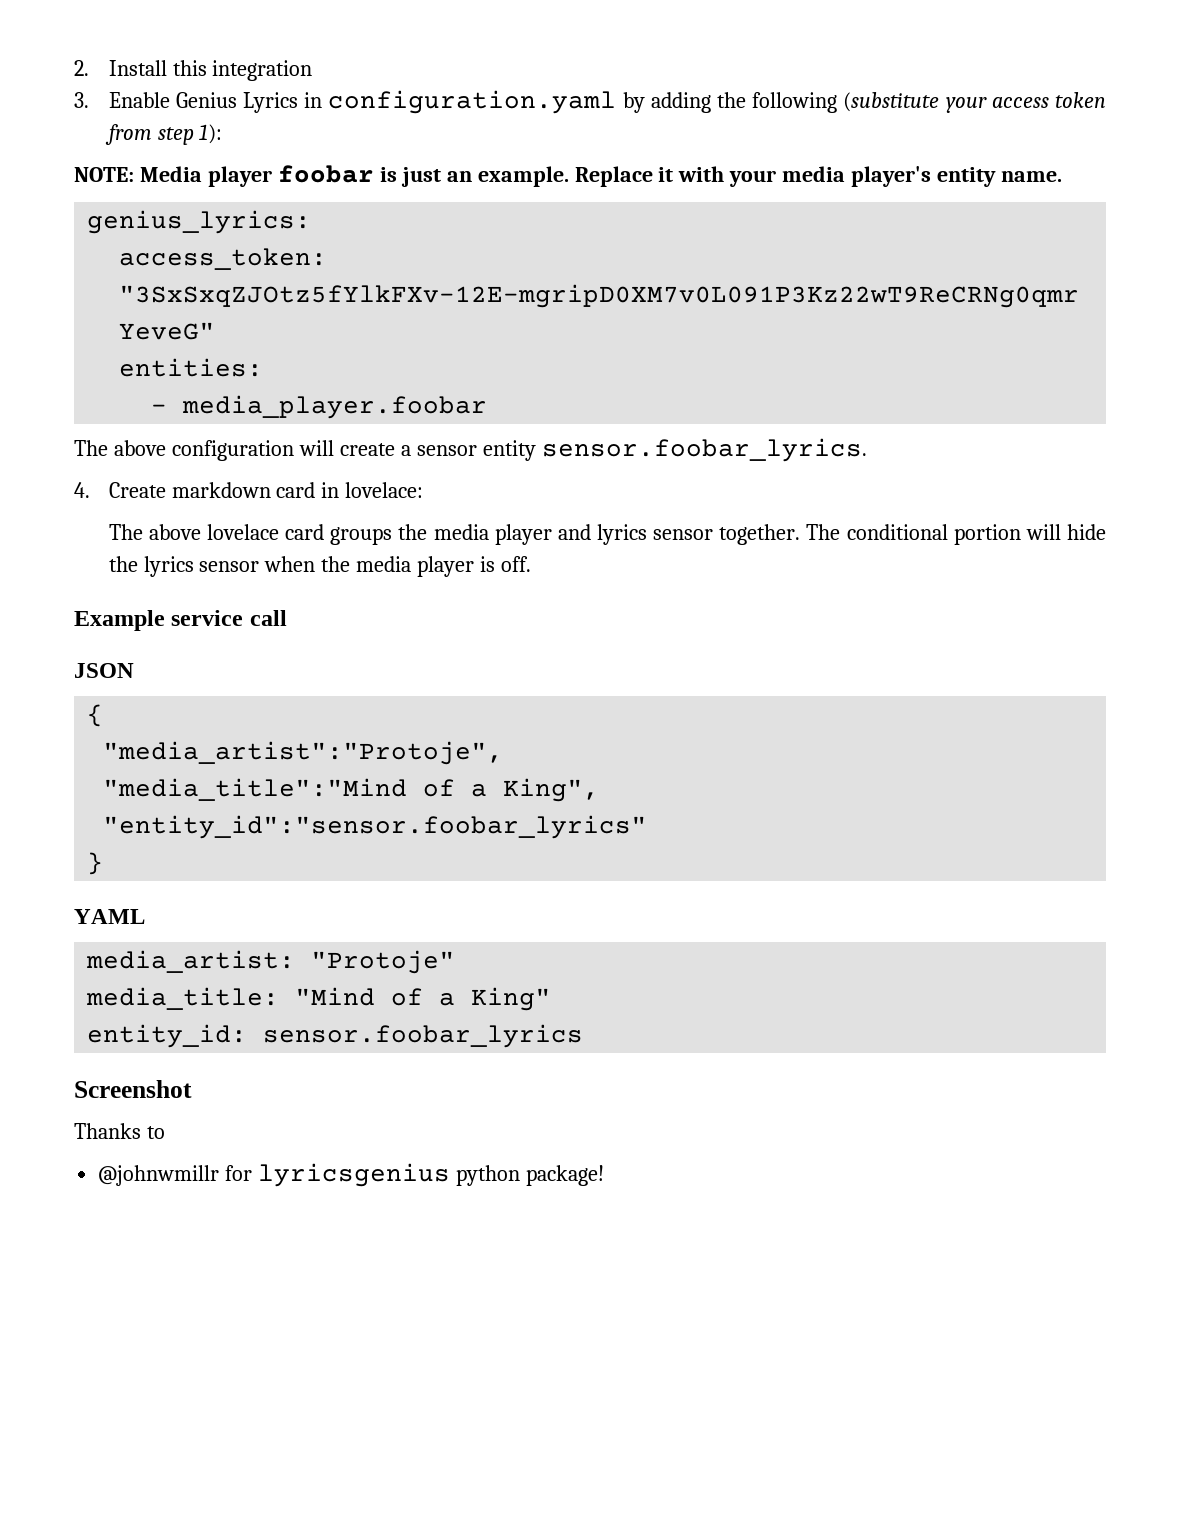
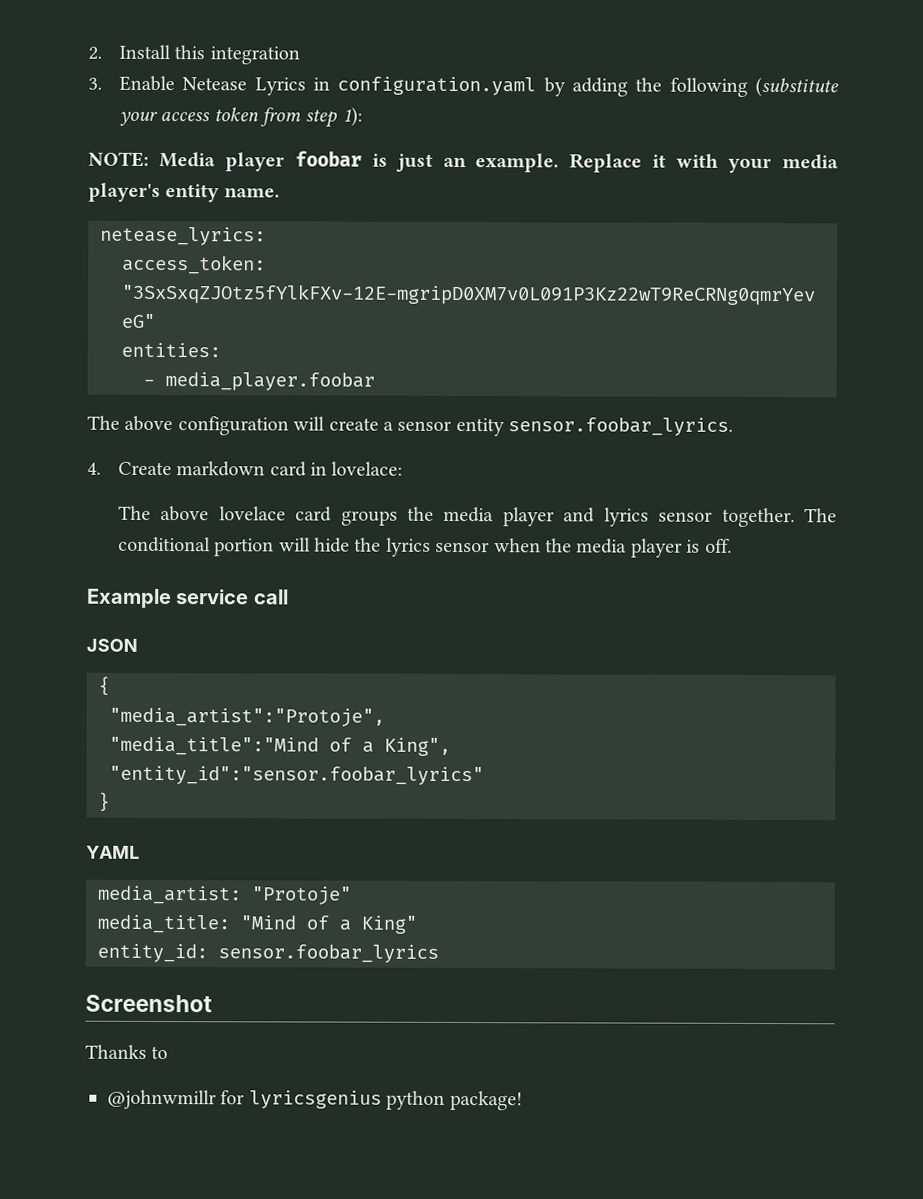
[175,92,237,108] Genius -> [182,77,248,91] Netease
[87,210,312,234] genius_lyrics: -> [100,226,266,246] netease_lyrics:

